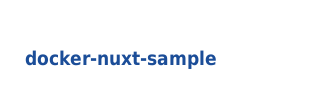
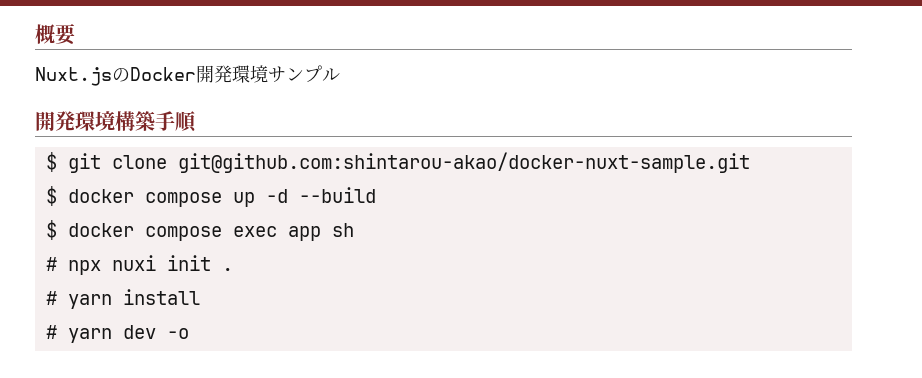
[25,50,217,69] docker-nuxt-sample -> [35,24,76,45] [35,65,340,86] [35,111,196,132] [45,152,750,173] [45,186,376,207] [45,220,354,241] [45,255,233,275] [45,289,200,309] [45,325,189,343] 概要 // Nuxt.jsのDocker開発環境サンプル // 開発環境構築手順 // $ git clone git@github.com:shintarou-akao/docker-nuxt-sample.git // $ docker compose up -d --build // $ docker compose exec app sh // # npx nuxi init . // # yarn install // # yarn dev -o

